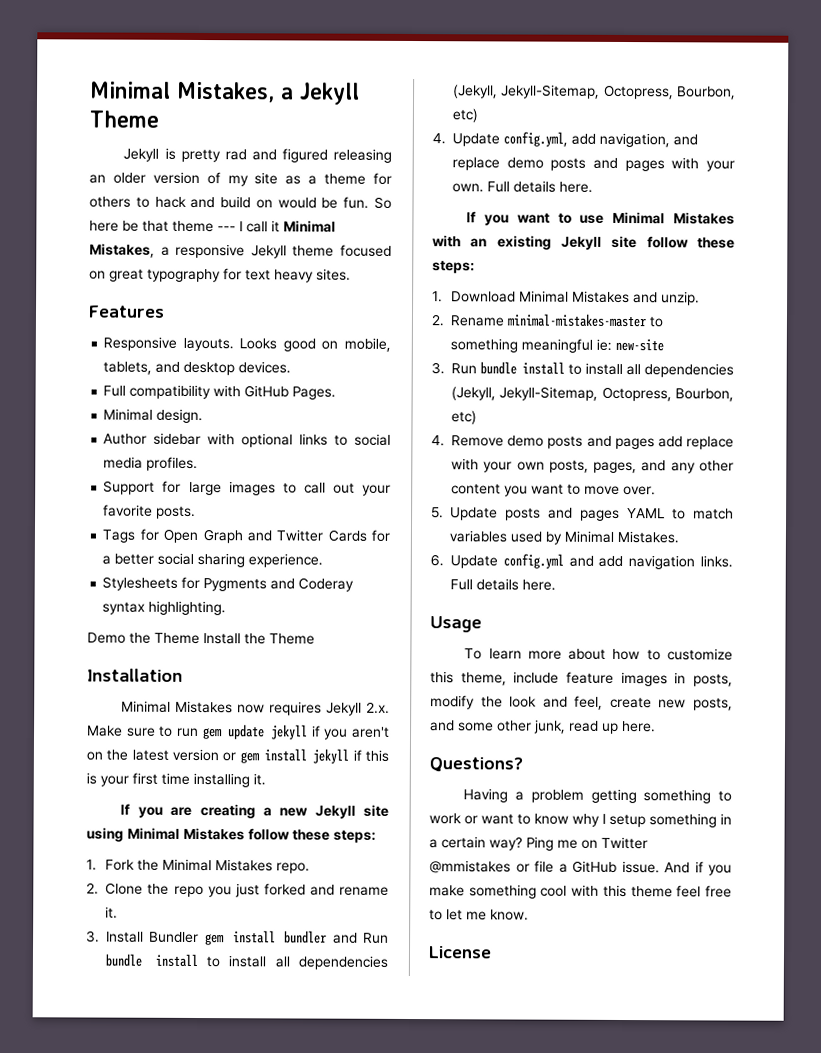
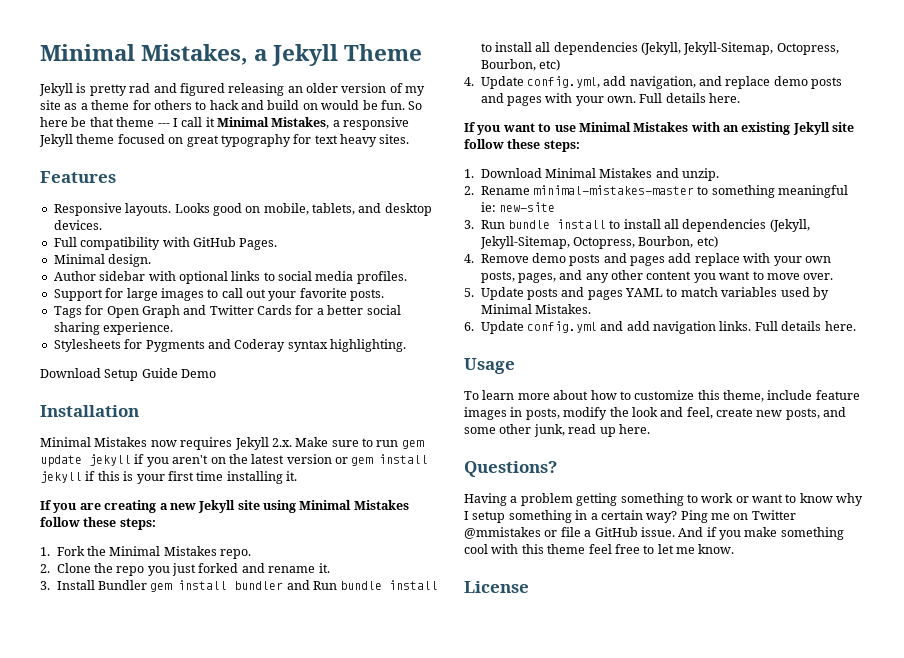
[87,632,315,645] Demo the Theme Install the Theme -> [40,368,217,381] Download Setup Guide Demo

